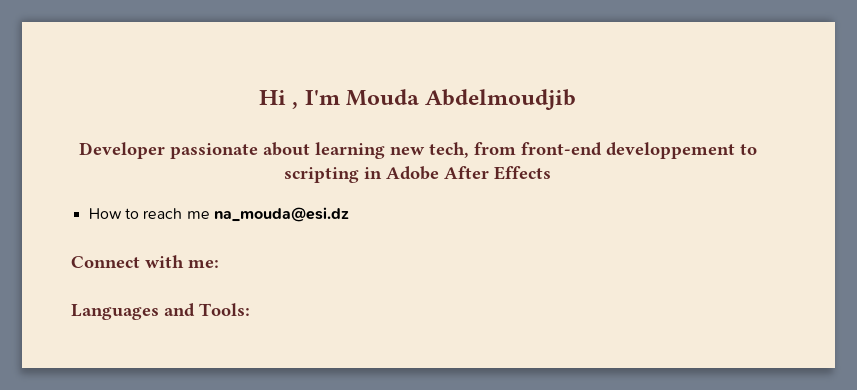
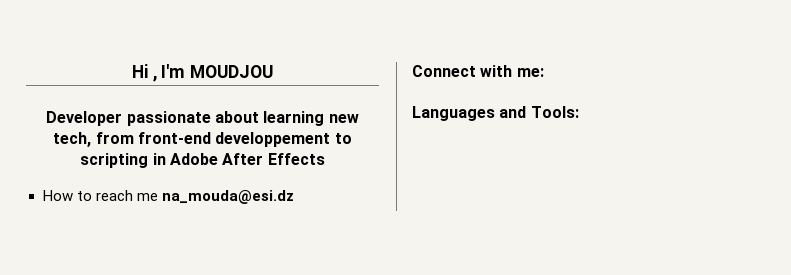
[345,89,577,110] Mouda Abdelmoudjib -> [190,65,274,78] MOUDJOU

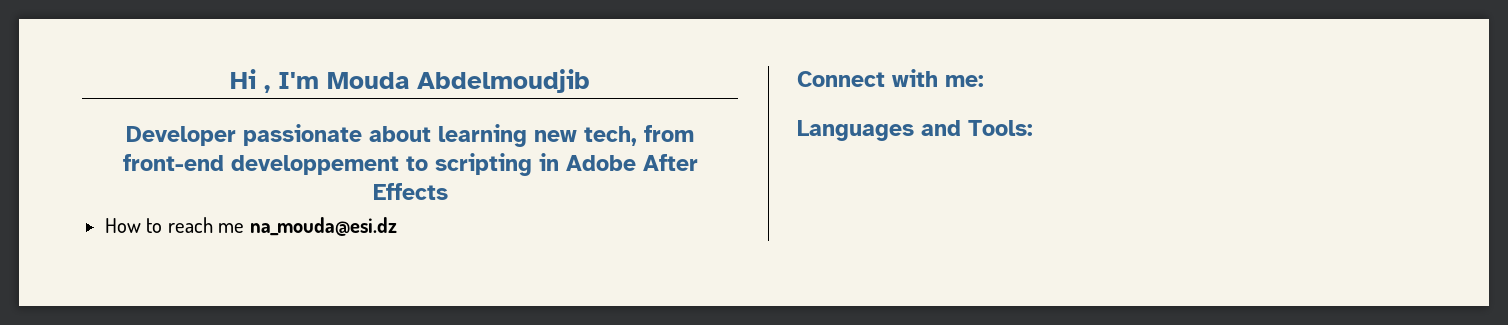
[190,65,274,78] MOUDJOU -> [327,69,590,93] Mouda Abdelmoudjib

